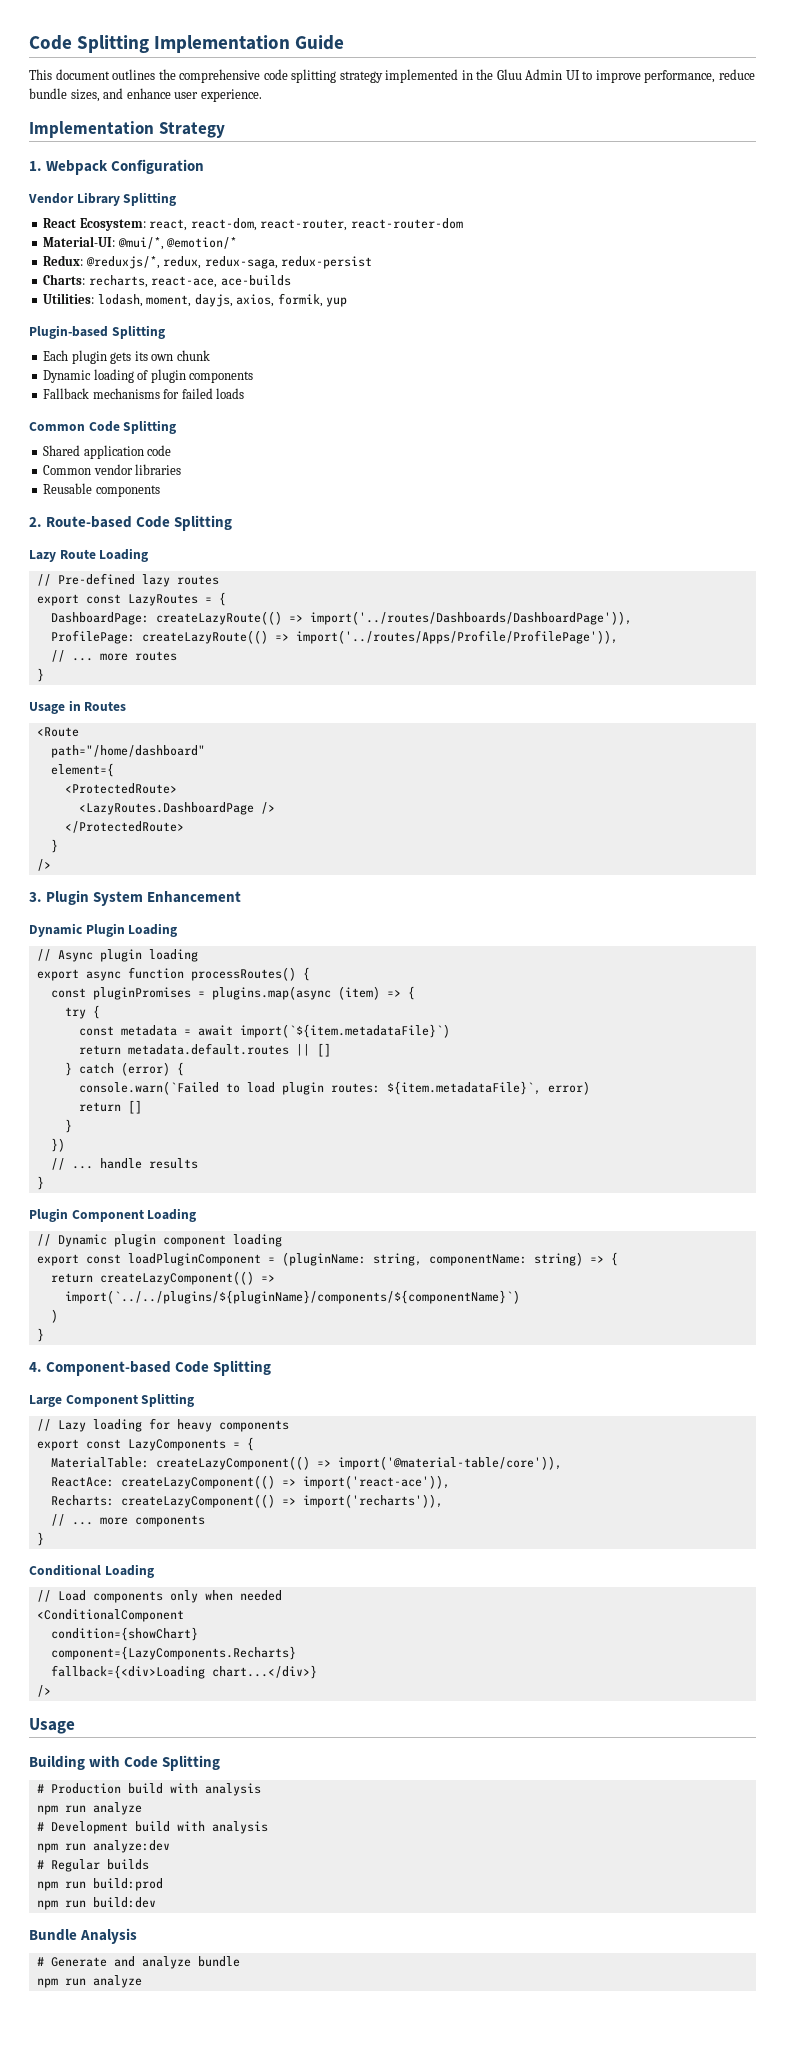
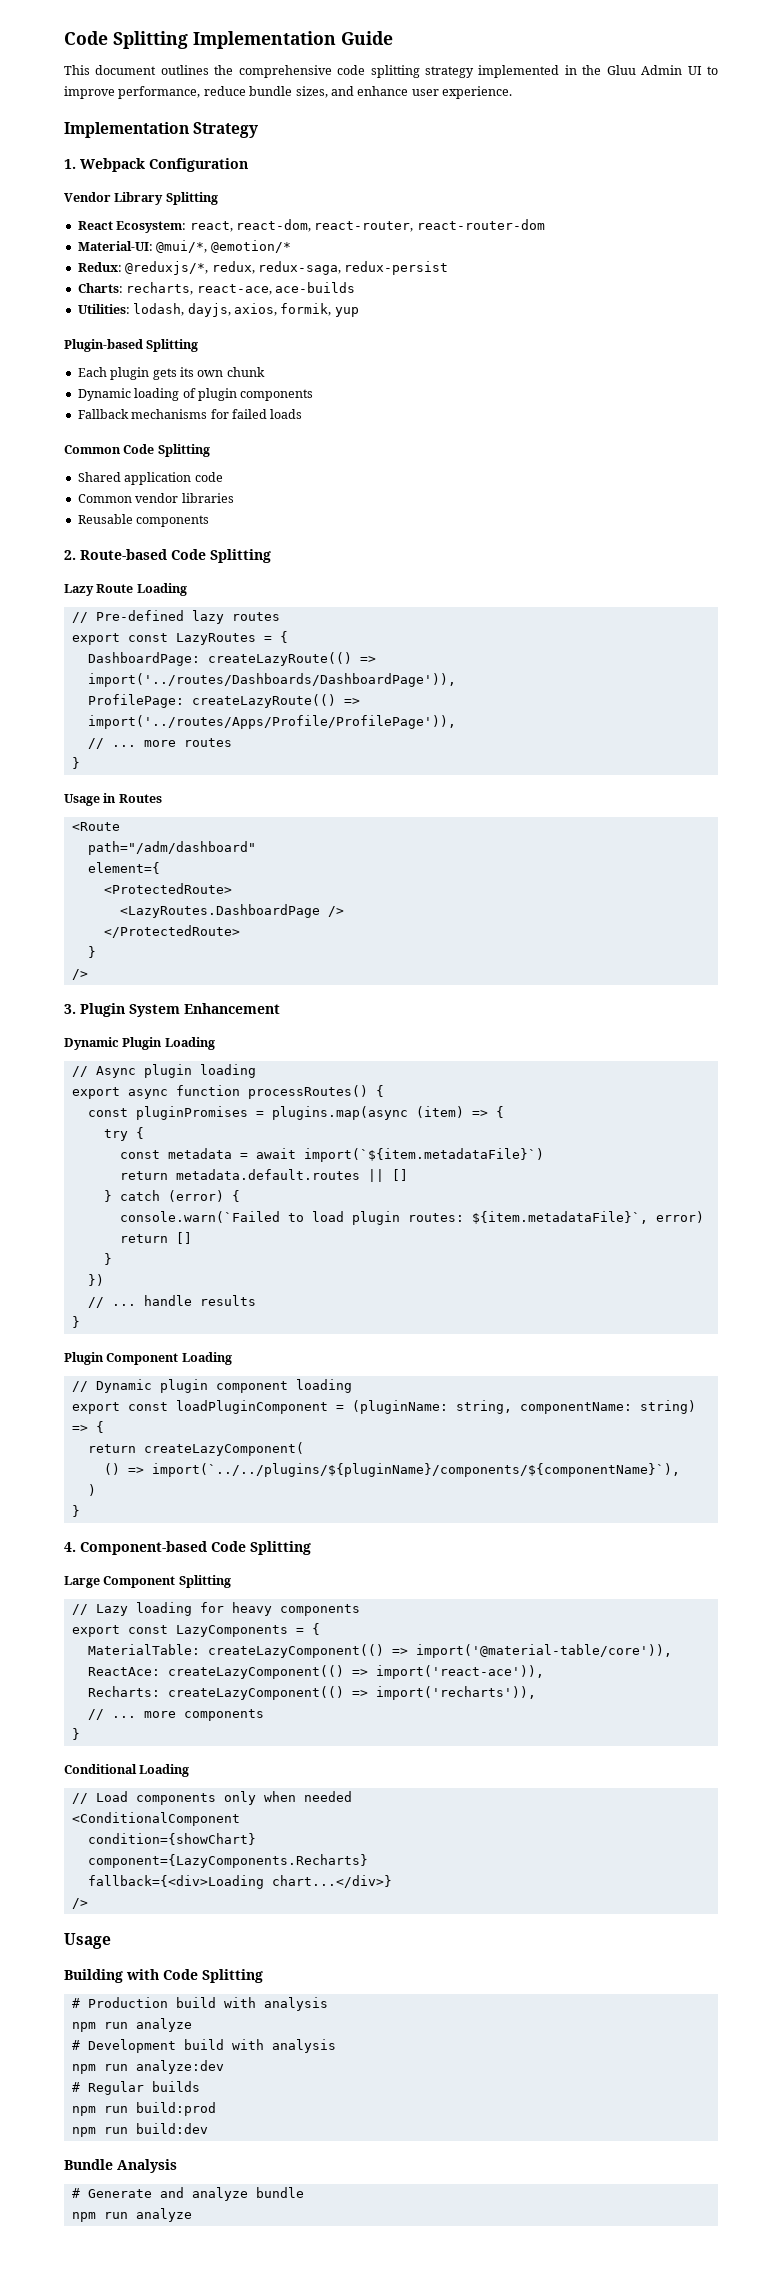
[146,295,192,307] moment, -> (185, 309) none
[50,745,205,758] path="/home/dashboard" -> [87,841,256,855] path="/adm/dashboard"
[99,1271,275,1285] [64,1290,520,1304] createLazyComponent(() => // import(`../../plugins/${pluginName}/components/${componentName}`) -> [143,1442,304,1456] [103,1463,680,1477] createLazyComponent( // () => import(`../../plugins/${pluginName}/components/${componentName}`),

